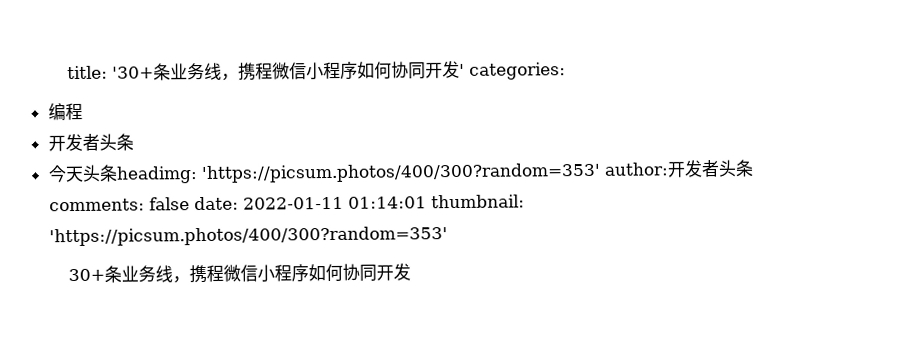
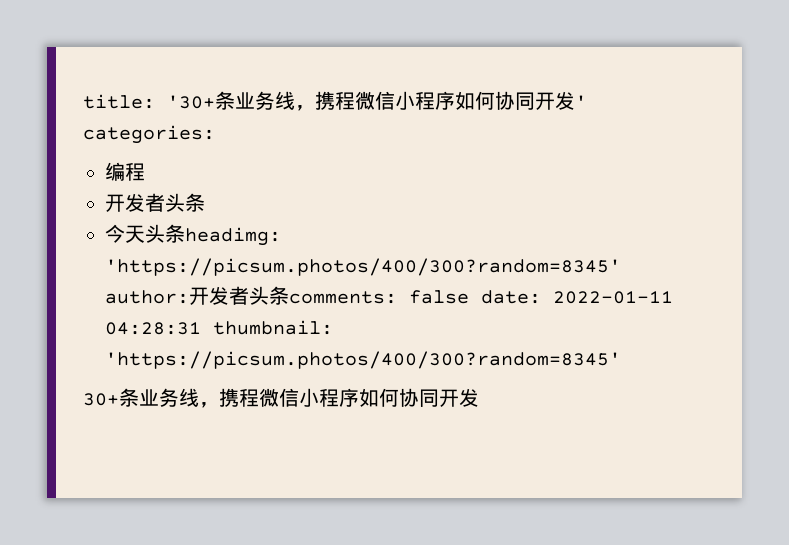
[200,162,601,183] 'https://picsum.photos/400/300?random=353' -> [105,258,621,276] 'https://picsum.photos/400/300?random=8345'
[347,194,525,209] [48,226,448,247] 01:14:01 thumbnail: 'https://picsum.photos/400/300?random=353' -> [105,320,333,335] [105,351,621,369] 04:28:31 thumbnail: 'https://picsum.photos/400/300?random=8345'

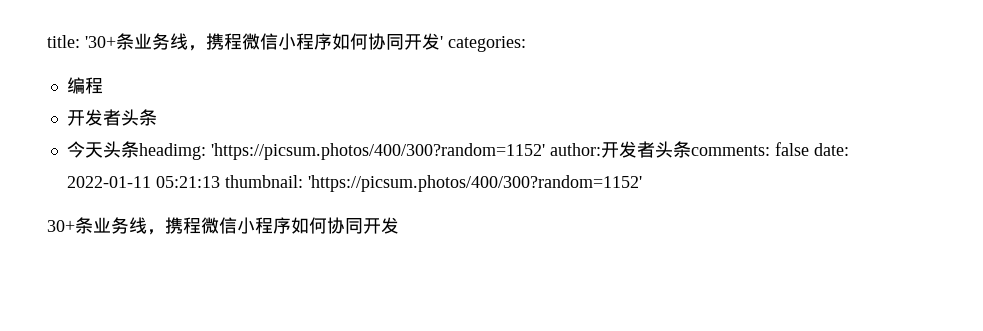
[105,258,621,276] 'https://picsum.photos/400/300?random=8345' -> [210,143,545,160] 'https://picsum.photos/400/300?random=1152'
[105,320,333,335] [105,351,621,369] 04:28:31 thumbnail: 'https://picsum.photos/400/300?random=8345' -> [155,175,642,192] 05:21:13 thumbnail: 'https://picsum.photos/400/300?random=1152'

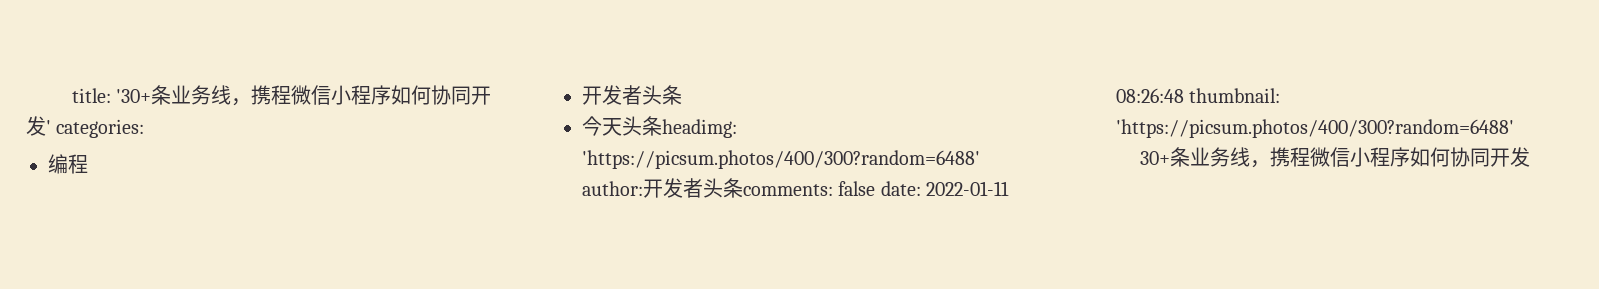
[210,143,545,160] 'https://picsum.photos/400/300?random=1152' -> [582,150,980,169] 'https://picsum.photos/400/300?random=6488'
[155,175,642,192] 05:21:13 thumbnail: 'https://picsum.photos/400/300?random=1152' -> [1116,88,1281,103] [1116,119,1514,138] 08:26:48 thumbnail: 'https://picsum.photos/400/300?random=6488'

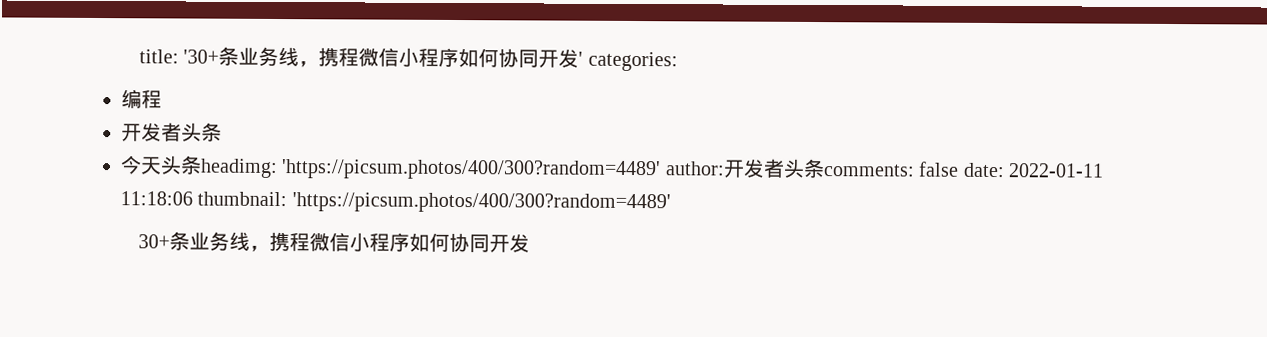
[582,150,980,169] 'https://picsum.photos/400/300?random=6488' -> [281,159,662,181] 'https://picsum.photos/400/300?random=4489'
[1116,88,1281,103] [1116,119,1514,138] 08:26:48 thumbnail: 'https://picsum.photos/400/300?random=6488' -> [120,191,671,214] 11:18:06 thumbnail: 'https://picsum.photos/400/300?random=4489'

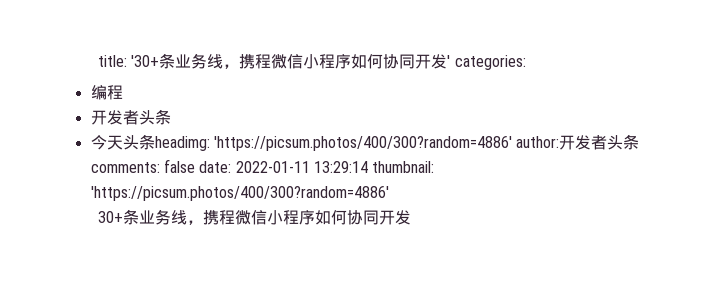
[281,159,662,181] 'https://picsum.photos/400/300?random=4489' -> [213,136,512,151] 'https://picsum.photos/400/300?random=4886'
[120,191,671,214] 11:18:06 thumbnail: 'https://picsum.photos/400/300?random=4489' -> [313,161,435,173] [90,186,389,201] 13:29:14 thumbnail: 'https://picsum.photos/400/300?random=4886'

